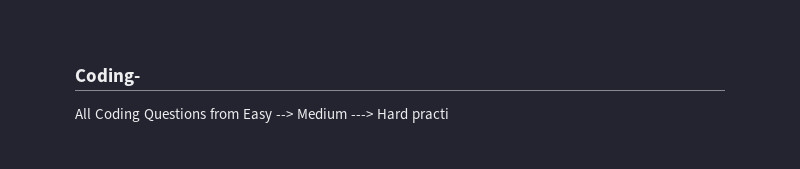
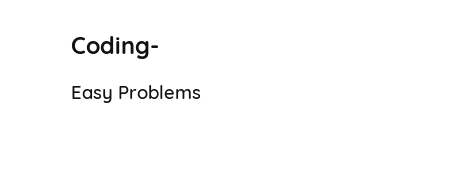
[75,108,450,123] All Coding Questions from Easy --> Medium ---> Hard practi -> [71,85,201,103] Easy Problems

